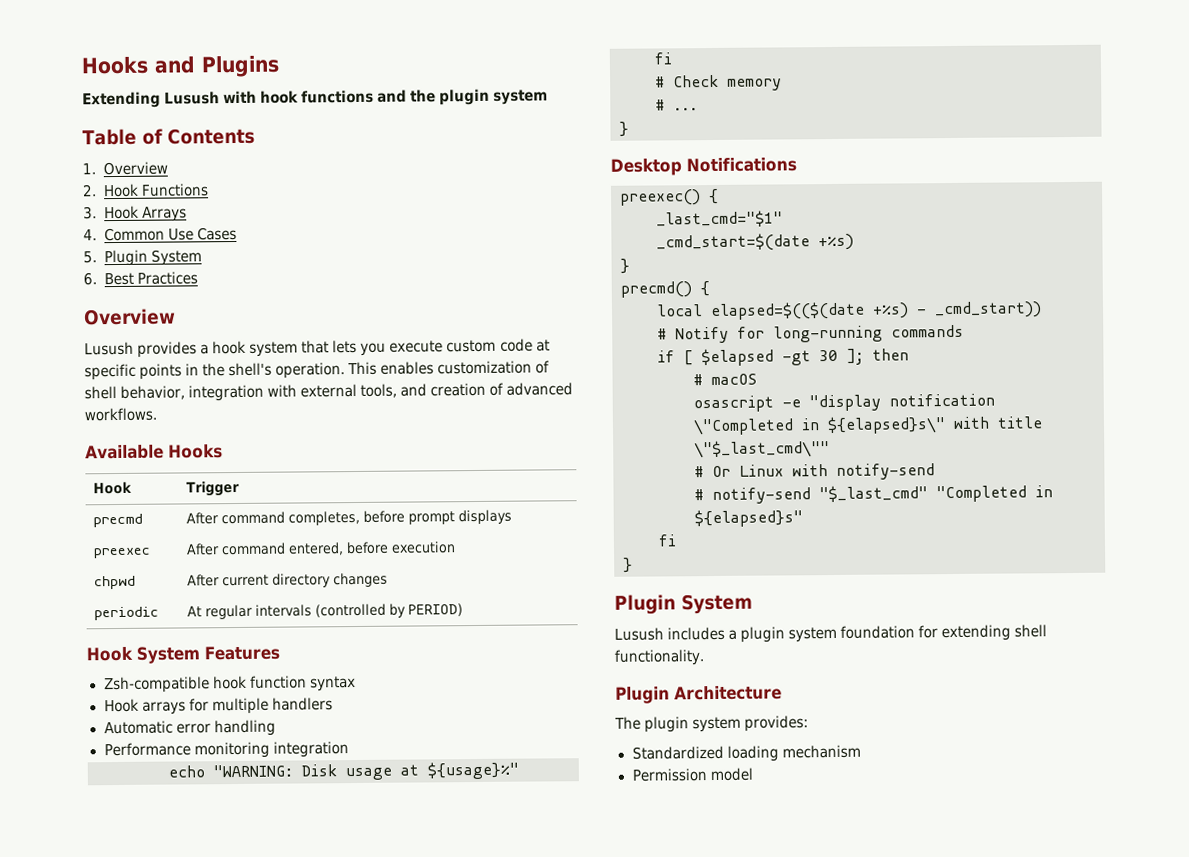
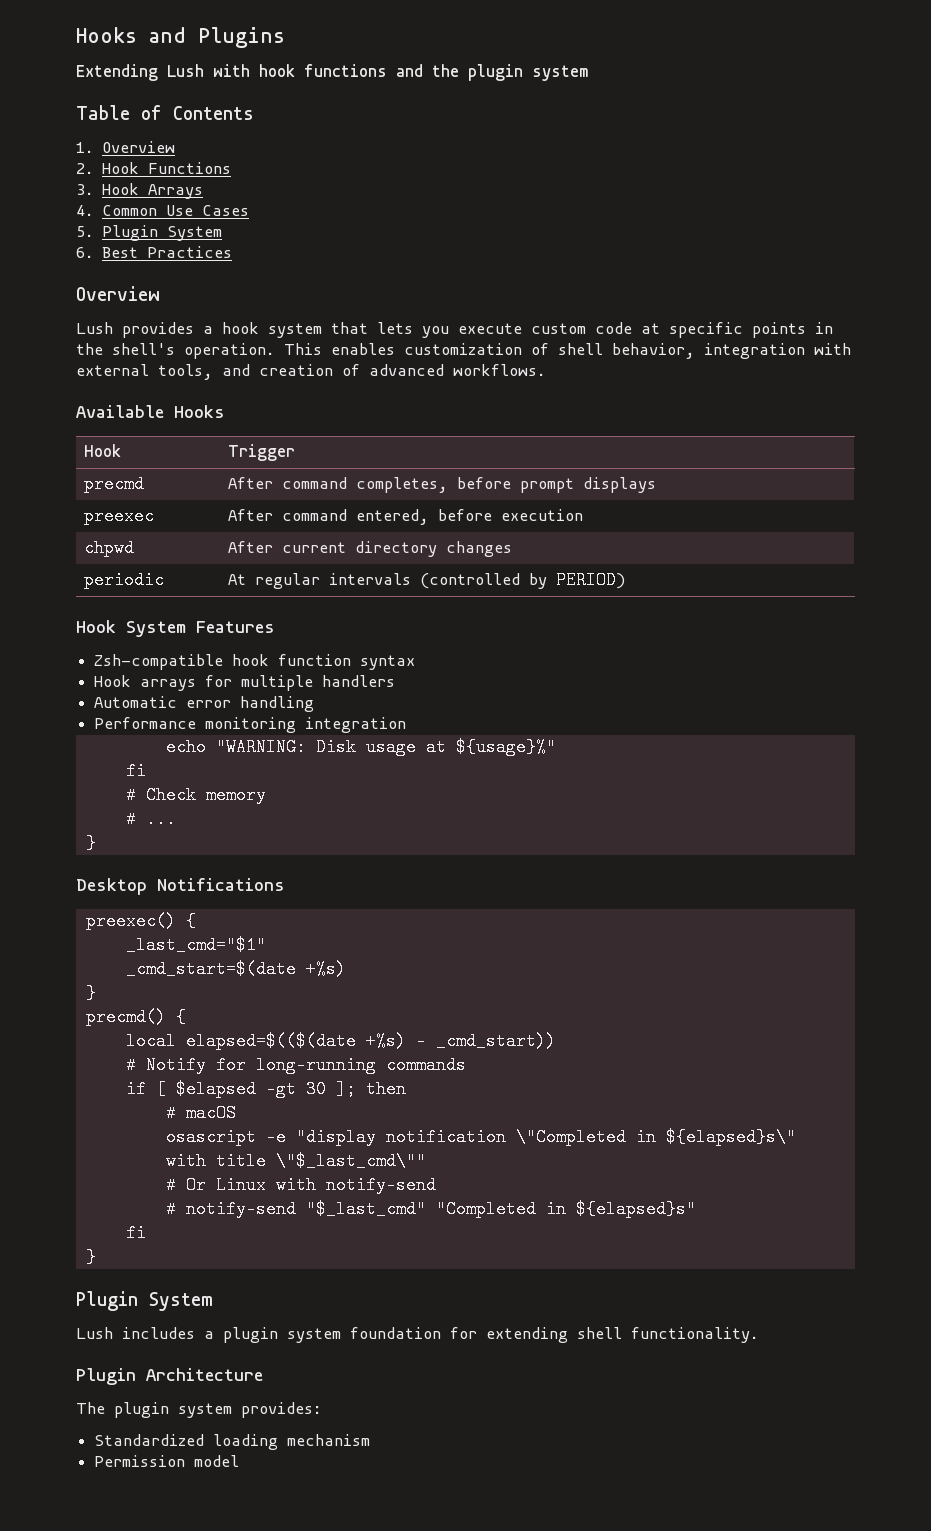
[164,91,221,105] Lusush -> [167,64,204,77] Lush
[84,341,134,356] Lusush -> [76,322,113,334] Lush
[614,627,664,641] Lusush -> [76,1327,113,1339] Lush

